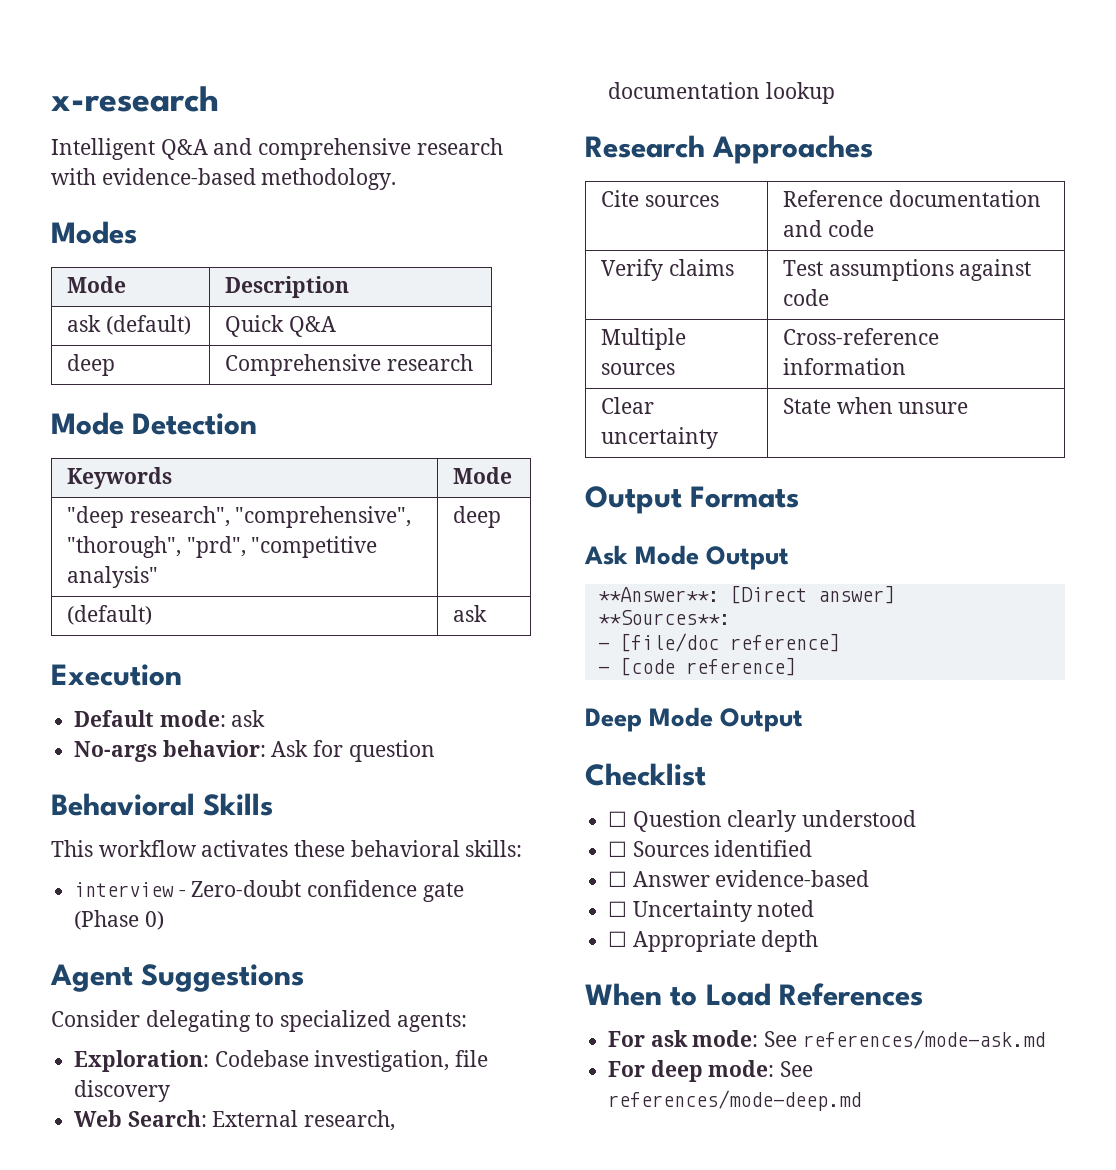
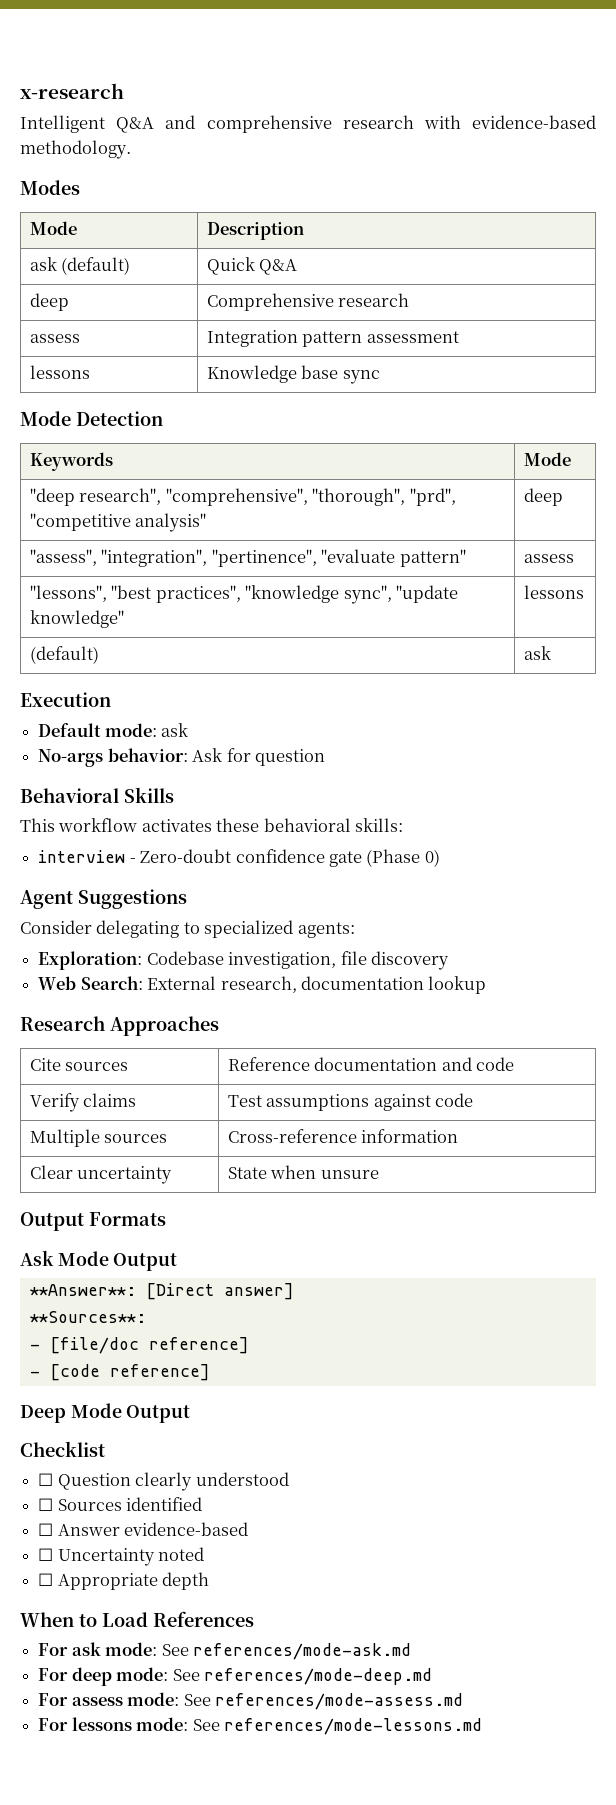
(473, 362) none -> [29,334,80,343] [206,330,459,347] [29,365,90,379] [206,365,380,384] // assess | Integration pattern assessment // lessons | Knowledge base sync
(502, 517) none -> [29,549,466,567] [523,554,574,563] [29,585,459,604] [29,610,124,628] [523,585,584,599] // "assess", "integration", "pertinence", "evaluate pattern" | assess // "lessons", "best practices", "knowledge sync", "update knowledge" | lessons
(862, 1100) none -> [38,1692,463,1710] [38,1717,482,1735] // For assess mode: See references/mode-assess.md // For lessons mode: See references/mode-lessons.md

